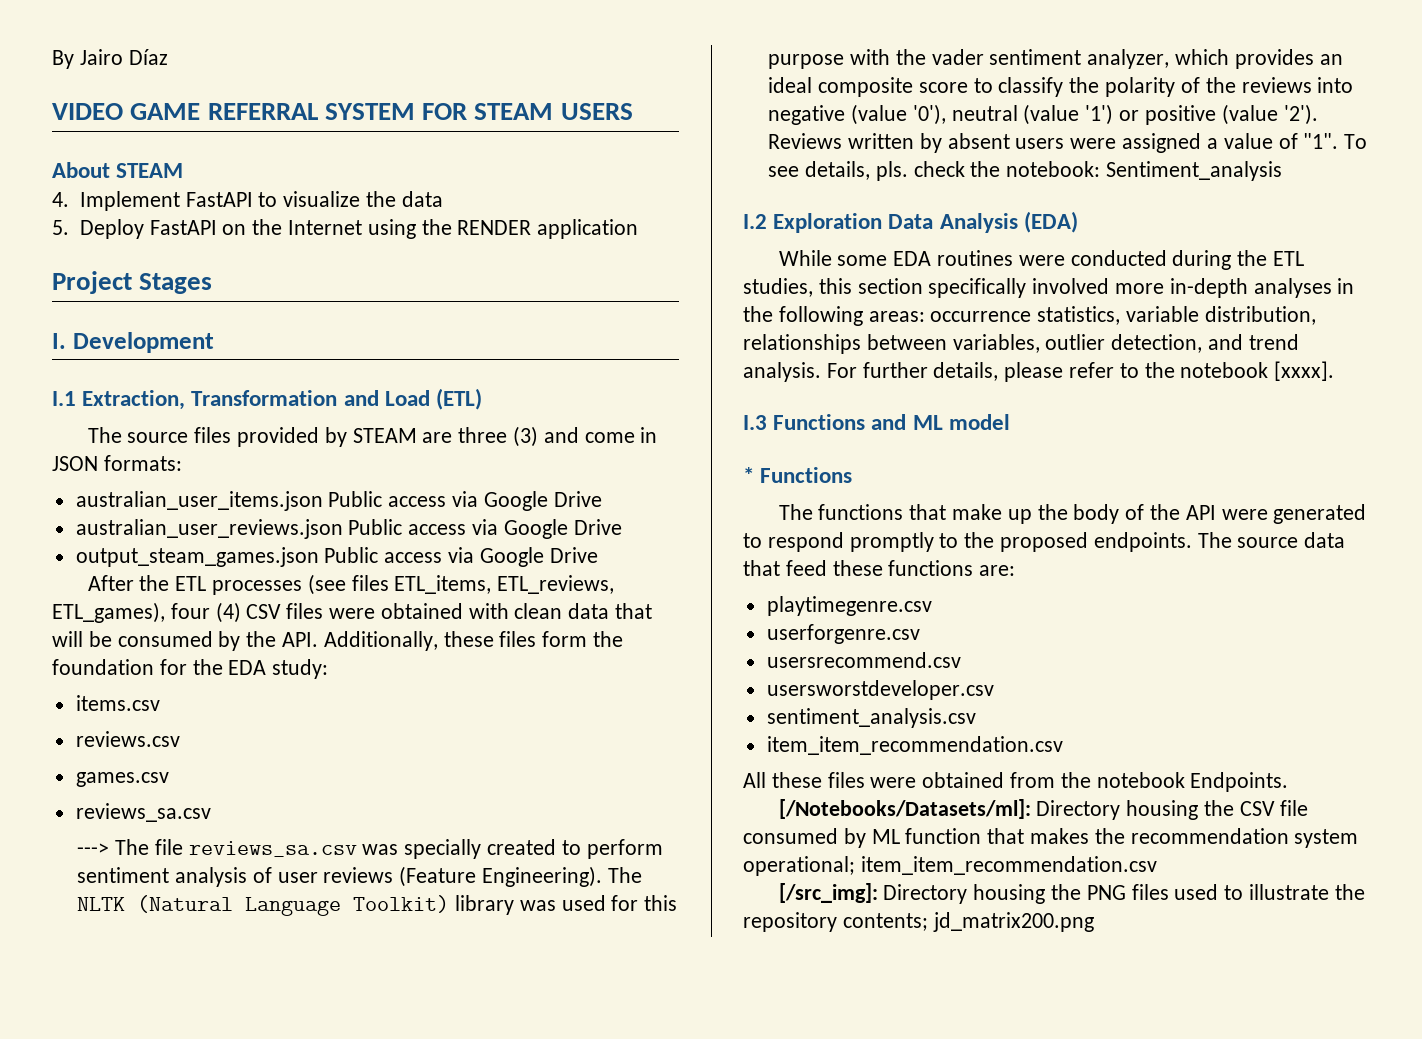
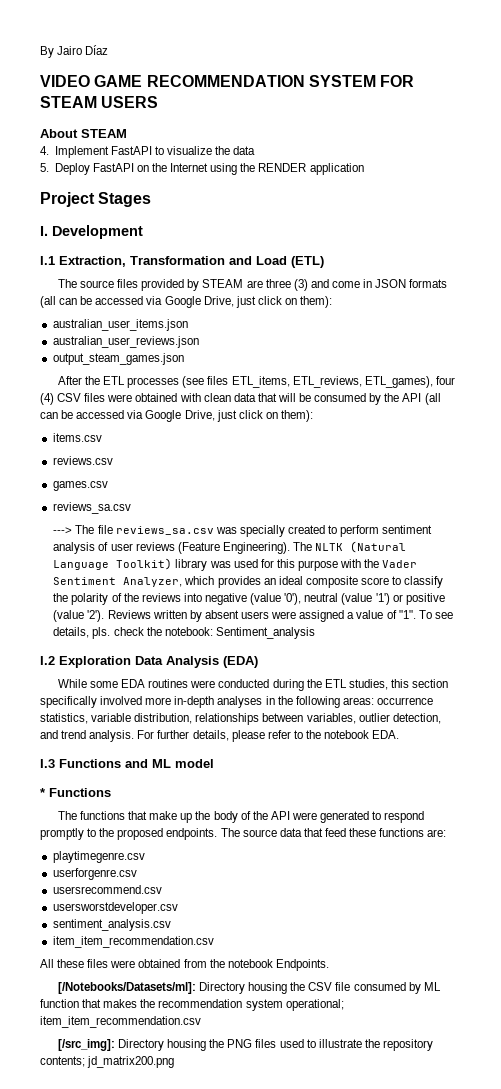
[207,103,318,120] REFERRAL -> [146,75,305,87] RECOMMENDATION
[103,455,182,471] [75,491,602,511] [75,519,622,539] [75,547,598,567] formats: // australian_user_items.json Public access via Google Drive // australian_user_reviews.json Public access via Google Drive // output_steam_games.json Public access via Google Drive -> [409,279,448,288] [40,296,333,308] [52,319,188,331] [52,336,199,348] [52,353,184,365] formats (all can be accessed via Google Drive, just click on them): // australian_user_items.json // australian_user_reviews.json // output_steam_games.json
[282,631,624,651] [52,659,329,679] API. Additionally, these files form the foundation for the EDA study: -> [402,393,441,405] [40,410,313,422] API (all can be accessed via Google Drive, just click on them):
[931,49,1170,69] vader sentiment analyzer, -> [382,560,418,568] [53,577,183,587] Vader Sentiment Analyzer,
[1274,361,1335,381] [xxxx]. -> [372,730,400,739] EDA.

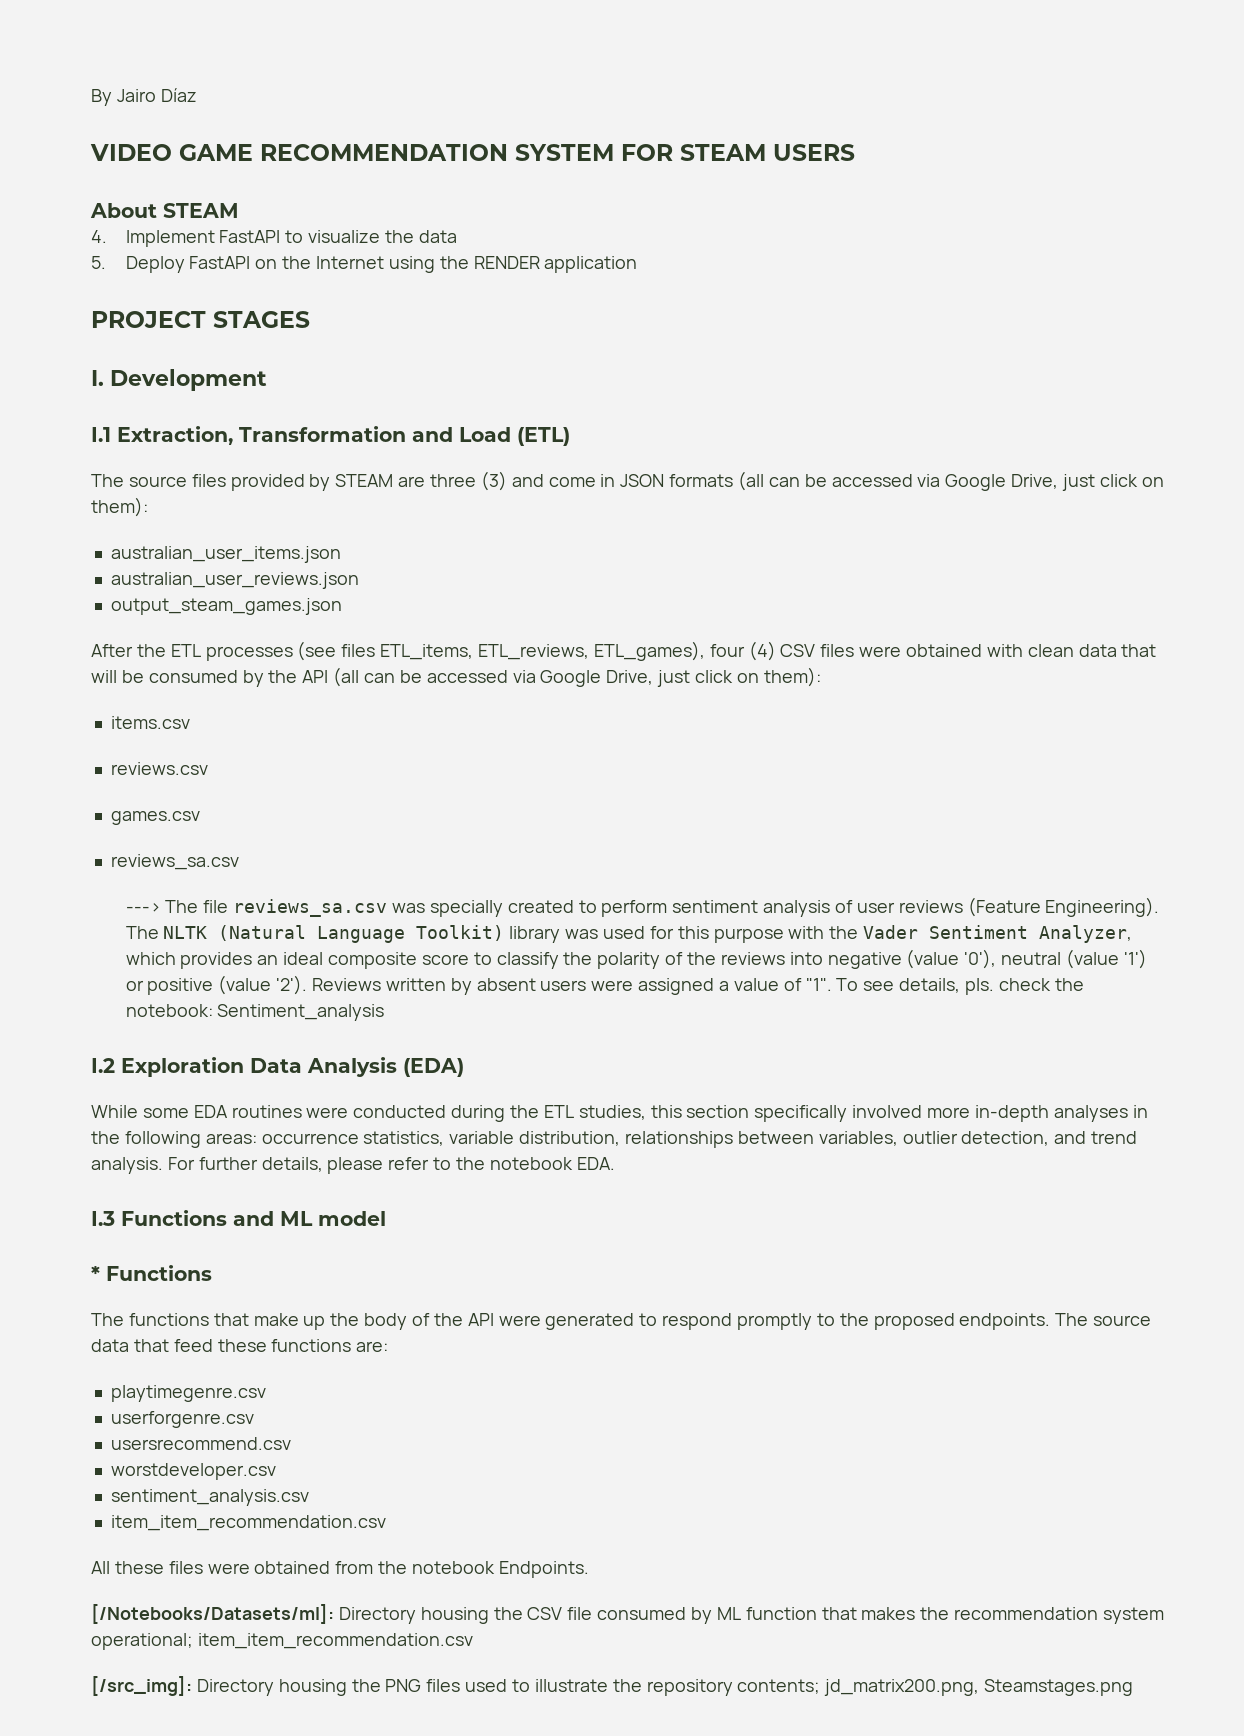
[40,192,152,207] Project Stages -> [91,311,310,328] PROJECT STAGES
[52,902,178,914] usersworstdeveloper.csv -> [110,1463,276,1480] worstdeveloper.csv
[87,1056,175,1068] jd_matrix200.png -> [824,1679,1134,1696] jd_matrix200.png, Steamstages.png

